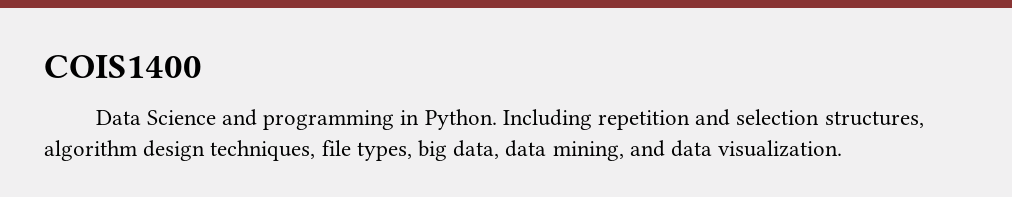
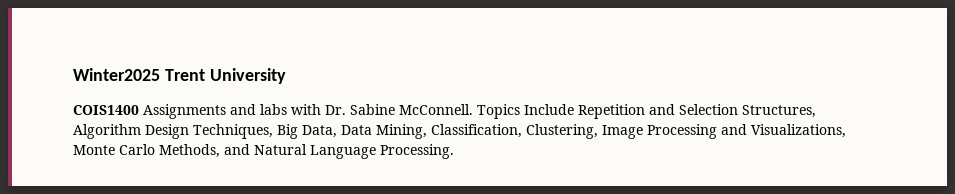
[44,55,202,78] [95,109,924,130] [44,140,843,161] COIS1400 // Data Science and programming in Python. Including repetition and selection structures, algorithm design techniques, file types, big data, data mining, and data visualization. -> [73,68,286,84] [73,104,816,119] [73,124,846,139] [73,144,454,159] Winter2025 Trent University // COIS1400 Assignments and labs with Dr. Sabine McConnell. Topics Include Repetition and Selection Structures, Algorithm Design Techniques, Big Data, Data Mining, Classification, Clustering, Image Processing and Visualizations, Monte Carlo Methods, and Natural Language Processing.

